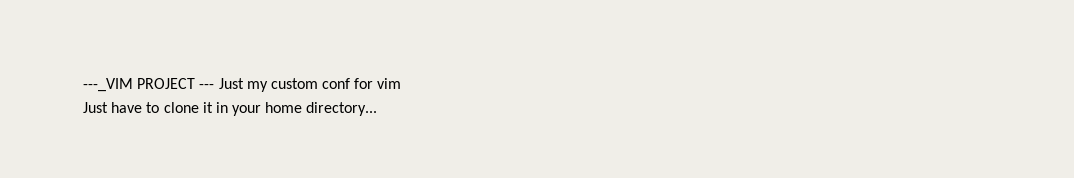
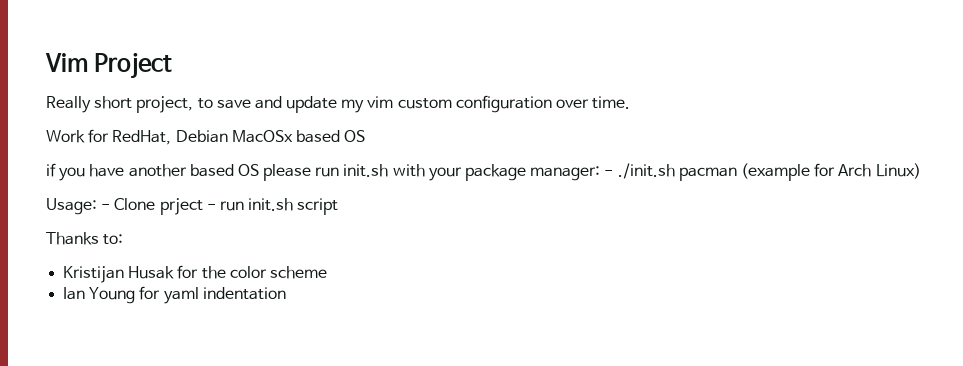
[83,78,402,92] [83,102,378,116] ---_VIM PROJECT --- Just my custom conf for vim // Just have to clone it in your home directory... -> [45,52,173,79] [46,95,631,113] [46,129,366,145] [46,163,921,181] [46,198,339,215] [46,232,124,245] [63,265,327,283] [63,286,286,304] Vim Project // Really short project, to save and update my vim custom configuration over time. // Work for RedHat, Debian MacOSx based OS // if you have another based OS please run init.sh with your package manager: - ./init.sh pacman (example for Arch Linux) // Usage: - Clone prject - run init.sh script // Thanks to: // Kristijan Husak for the color scheme // Ian Young for yaml indentation

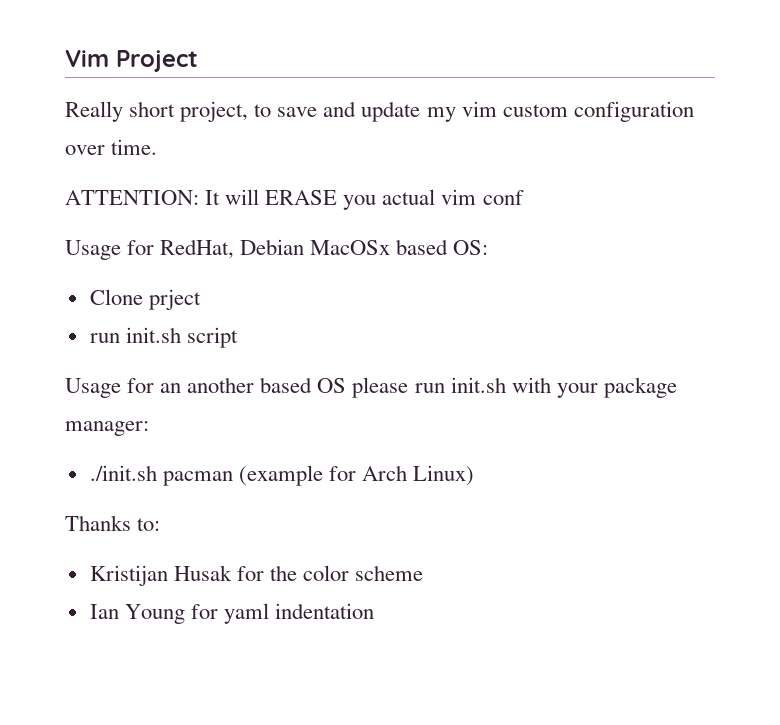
[46,130,85,143] Work -> [65,189,524,210] [65,240,121,260] ATTENTION: It will ERASE you actual vim conf // Usage
[344,130,366,142] [46,163,125,181] OS // if you have -> [453,240,489,255] [89,289,201,310] [89,327,238,348] [65,378,182,398] OS: // Clone prject // run init.sh script // Usage for an
[604,170,614,176] - -> (149, 428) //
[46,198,339,215] // Usage: - Clone prject - run init.sh script -> (475, 475) none

